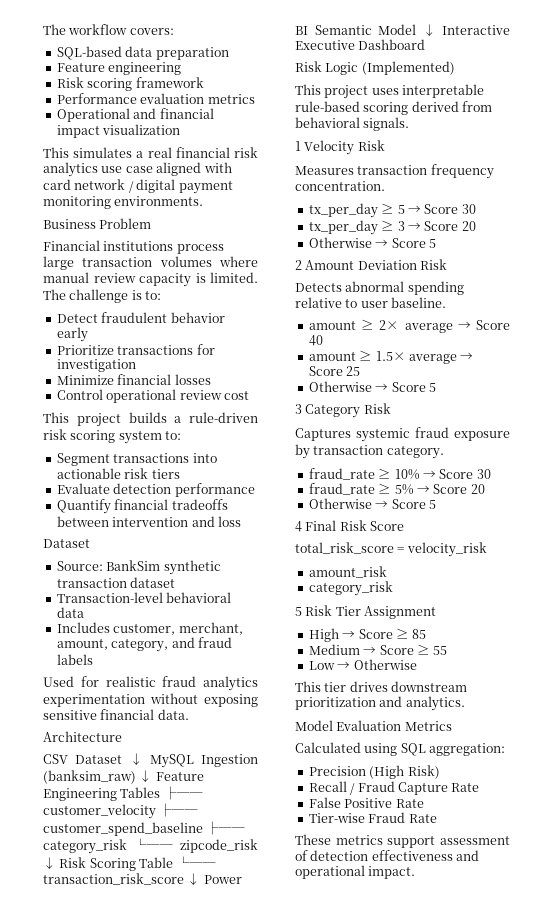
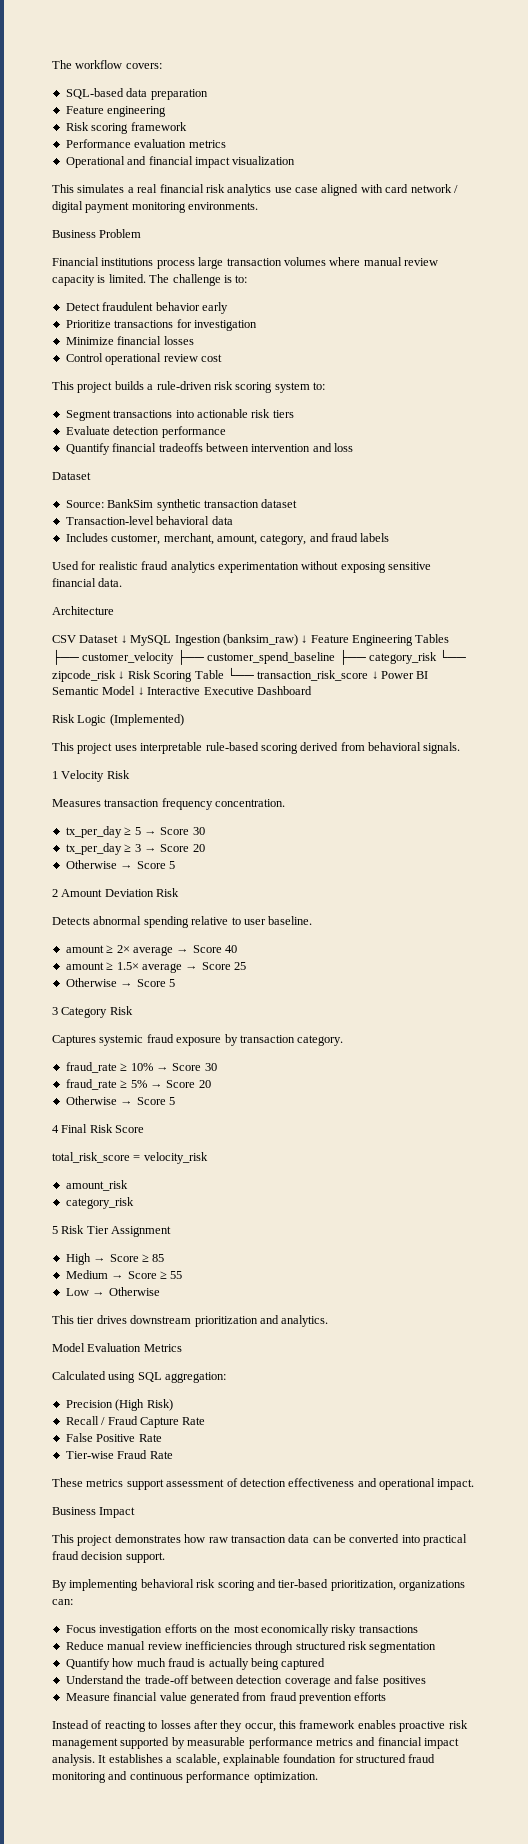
(416, 872) none -> [52,1507,136,1518] [52,1534,468,1546] [52,1551,165,1563] [52,1579,465,1591] [52,1599,73,1605] [65,1624,418,1636] [65,1641,437,1653] [65,1658,326,1670] [65,1675,426,1687] [65,1692,387,1704] [52,1720,468,1732] [52,1737,459,1749] [52,1754,436,1766] [52,1771,318,1783] // Business Impact // This project demonstrates how raw transaction data can be converted into practical fraud decision support. // By implementing behavioral risk scoring and tier-based prioritization, organizations can: // Focus investigation efforts on the most economically risky transactions // Reduce manual review inefficiencies through structured risk segmentation // Quantify how much fraud is actually being captured // Understand the trade-off between detection coverage and false positives // Measure financial value generated from fraud prevention efforts // Instead of reacting to losses after they occur, this framework enables proactive risk management supported by measurable performance metrics and financial impact analysis. It establishes a scalable, explainable foundation for structured fraud monitoring and continuous performance optimization.

